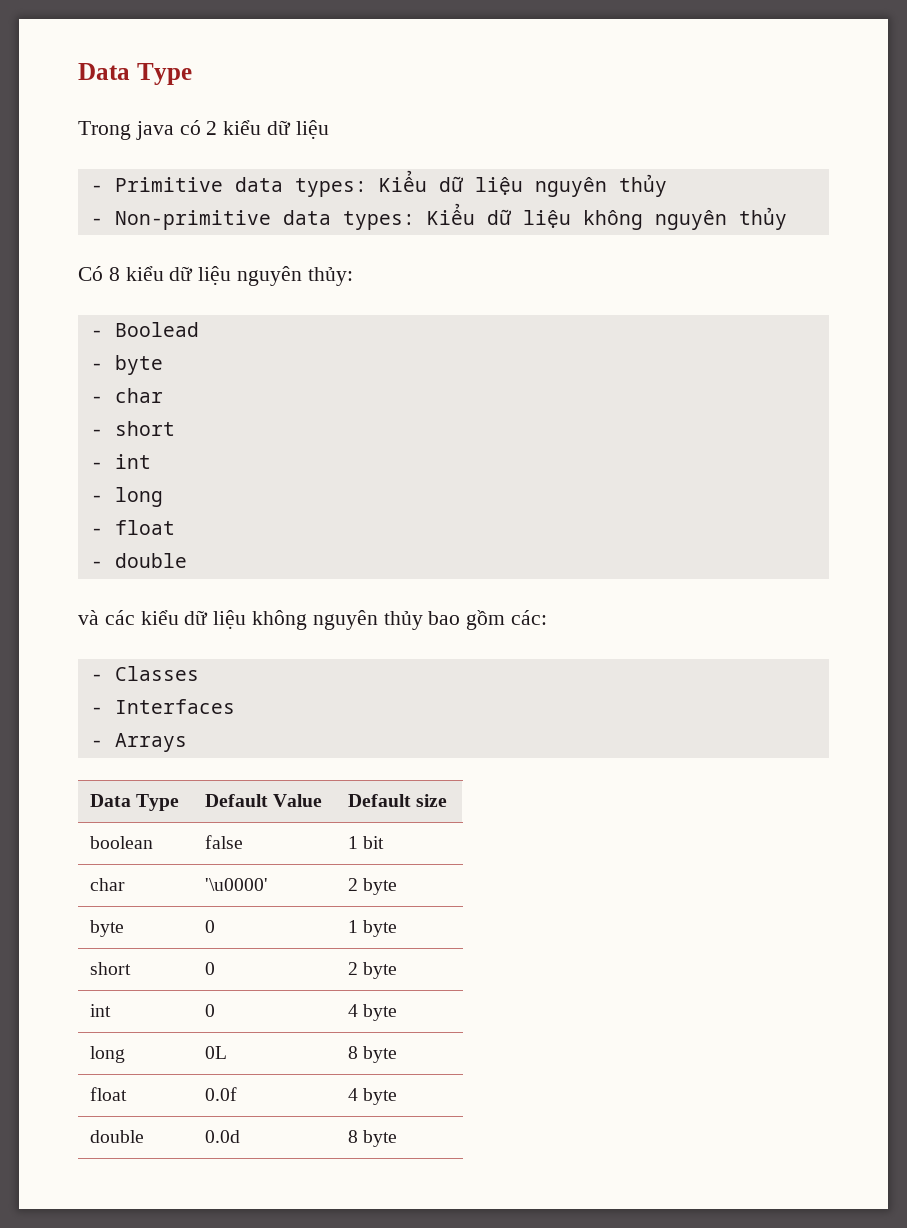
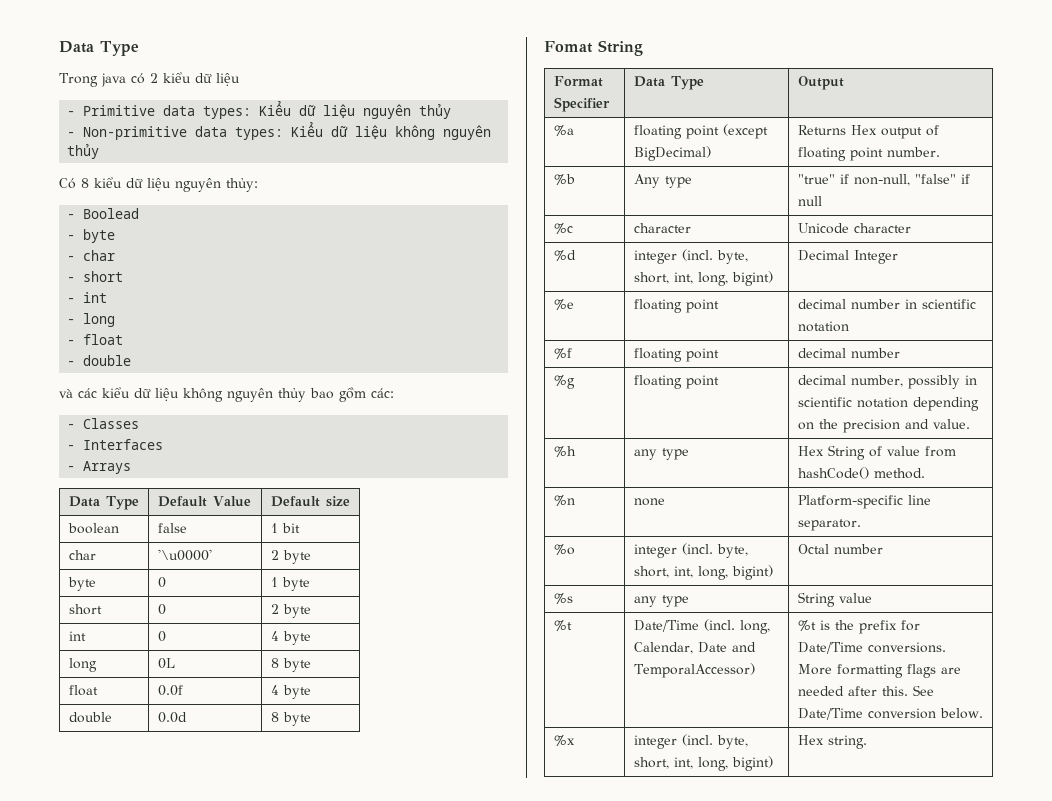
(398, 1138) none -> [544,40,643,56] [553,76,603,87] [553,97,610,112] [633,76,704,90] [797,76,844,90] [553,125,574,136] [633,124,768,139] [633,146,711,161] [797,125,939,139] [797,147,940,161] [553,174,575,185] [633,174,692,188] [797,174,970,186] [797,196,822,206] [553,223,573,234] [633,223,691,233] [797,223,911,234] [553,250,576,261] [633,249,748,264] [633,271,773,286] [797,250,898,264] [553,299,574,310] [633,299,719,313] [797,299,976,309] [797,321,849,332] [553,348,572,359] [633,348,719,362] [797,348,900,358] [553,375,575,389] [633,375,719,389] [797,375,977,389] [797,397,979,411] [797,419,970,433] [553,446,576,457] [633,448,689,460] [797,445,956,460] [797,467,925,479] [553,495,575,506] [633,498,665,506] [797,495,931,509] [797,519,861,531] [553,544,575,555] [633,543,748,558] [633,565,773,580] [797,544,883,554] [553,593,573,604] [633,595,689,607] [797,592,872,607] [553,620,572,631] [633,619,770,634] [633,642,756,654] [633,663,755,678] [797,620,920,634] [797,642,946,654] [797,664,961,678] [797,685,934,696] [797,708,983,720] [553,735,575,746] [633,734,748,749] [633,756,773,771] [797,735,867,749] // Fomat String // Format Specifier | Data Type | Output // %a | floating point (except BigDecimal) | Returns Hex output of floating point number. // %b | Any type | "true" if non-null, "false" if null // %c | character | Unicode character // %d | integer (incl. byte, short, int, long, bigint) | Decimal Integer // %e | floating point | decimal number in scientific notation // %f | floating point | decimal number // %g | floating point | decimal number, possibly in scientific notation depending on the precision and value. // %h | any type | Hex String of value from hashCode() method. // %n | none | Platform-specific line separator. // %o | integer (incl. byte, short, int, long, bigint) | Octal number // %s | any type | String value // %t | Date/Time (incl. long, Calendar, Date and TemporalAccessor) | %t is the prefix for Date/Time conversions. More formatting flags are needed after this. See Date/Time conversion below. // %x | integer (incl. byte, short, int, long, bigint) | Hex string.

